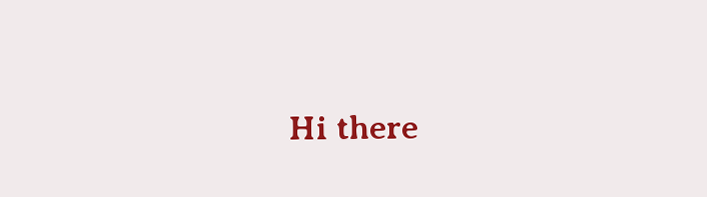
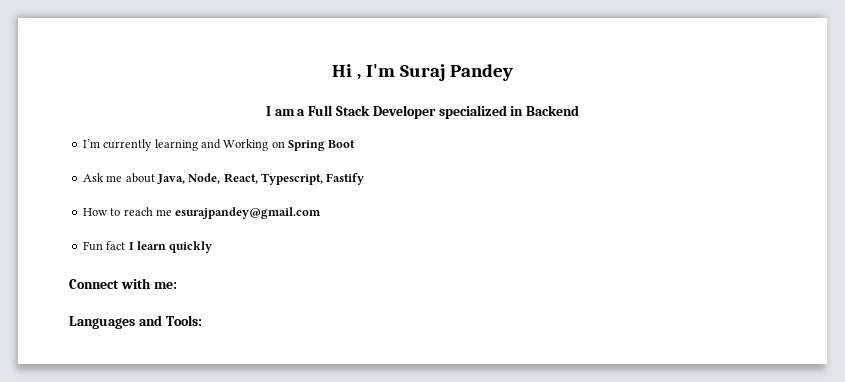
[336,114,420,140] there -> [356,64,514,81] [265,105,580,119] [82,139,356,151] [82,173,365,185] [82,207,322,219] [82,241,213,253] [69,278,177,289] [69,315,202,329] , I'm Suraj Pandey // I am a Full Stack Developer specialized in Backend // I’m currently learning and Working on Spring Boot // Ask me about Java, Node, React, Typescript, Fastify // How to reach me esurajpandey@gmail.com // Fun fact I learn quickly // Connect with me: // Languages and Tools:

